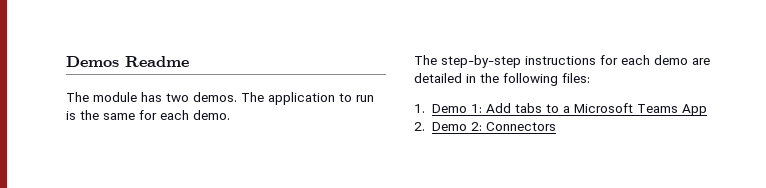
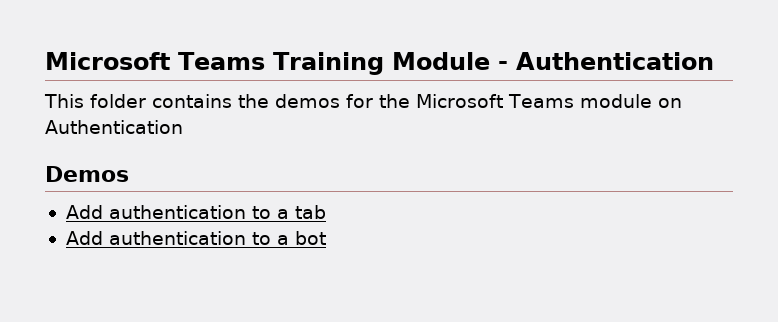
[66,56,189,67] [66,92,374,105] [66,110,230,120] [414,55,710,68] [414,73,590,86] [414,103,707,116] [414,122,556,131] Demos Readme // The module has two demos. The application to run is the same for each demo. // The step-by-step instructions for each demo are detailed in the following files: // 1. Demo 1: Add tabs to a Microsoft Teams App // 2. Demo 2: Connectors -> [45,52,714,75] [44,94,682,108] [45,120,183,134] [45,166,129,182] [65,205,326,219] [65,231,326,245] Microsoft Teams Training Module - Authentication // This folder contains the demos for the Microsoft Teams module on Authentication // Demos // Add authentication to a tab // Add authentication to a bot

